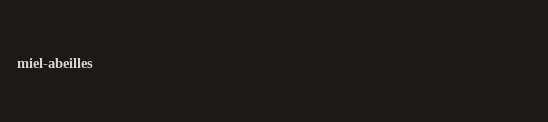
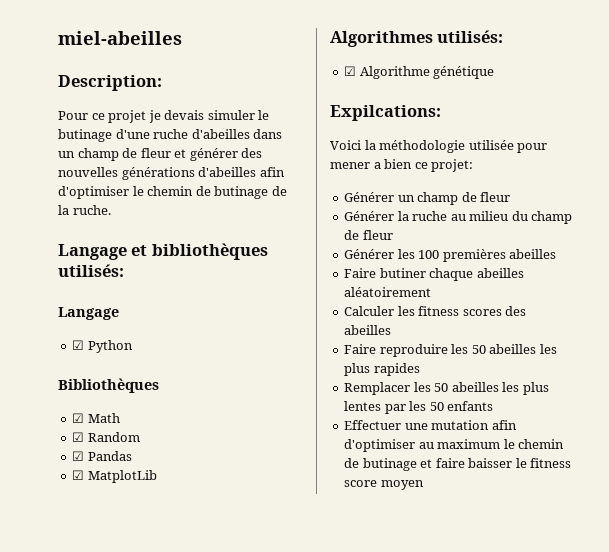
(93, 63) none -> [58,75,162,91] [58,110,270,123] [58,129,283,142] [58,148,263,161] [58,167,285,180] [58,186,287,199] [58,205,111,215] [58,243,268,260] [58,264,124,277] [58,307,119,320] [72,340,133,353] [58,378,159,393] [72,413,120,423] [72,432,140,442] [72,451,132,461] [72,470,157,483] [330,30,504,47] [344,66,495,79] [330,105,441,121] [330,140,548,153] [330,159,474,172] [344,192,511,205] [344,211,573,224] [344,230,393,240] [344,249,557,262] [344,268,524,281] [344,287,432,297] [344,306,527,316] [344,325,392,335] [344,344,557,357] [344,363,420,376] [344,382,549,395] [344,401,494,414] [344,420,517,430] [344,439,565,452] [344,458,572,471] [344,480,424,490] // Description: // Pour ce projet je devais simuler le butinage d'une ruche d'abeilles dans un champ de fleur et générer des nouvelles générations d'abeilles afin d'optimiser le chemin de butinage de la ruche. // Langage et bibliothèques utilisés: // Langage // ☑ Python // Bibliothèques // ☑ Math // ☑ Random // ☑ Pandas // ☑ MatplotLib // Algorithmes utilisés: // ☑ Algorithme génétique // Expilcations: // Voici la méthodologie utilisée pour mener a bien ce projet: // Générer un champ de fleur // Générer la ruche au milieu du champ de fleur // Générer les 100 premières abeilles // Faire butiner chaque abeilles aléatoirement // Calculer les fitness scores des abeilles // Faire reproduire les 50 abeilles les plus rapides // Remplacer les 50 abeilles les plus lentes par les 50 enfants // Effectuer une mutation afin d'optimiser au maximum le chemin de butinage et faire baisser le fitness score moyen

